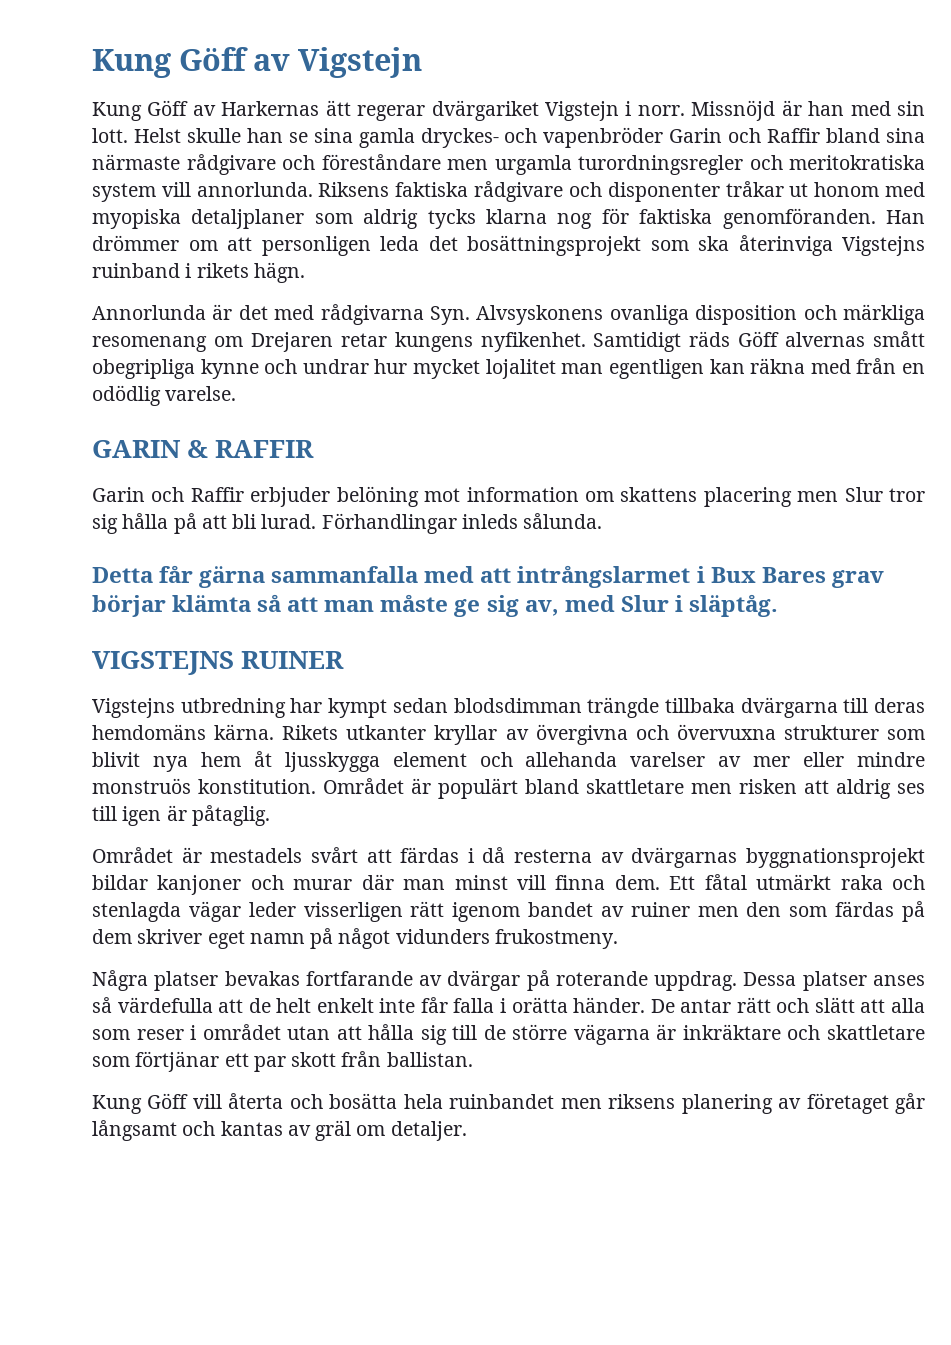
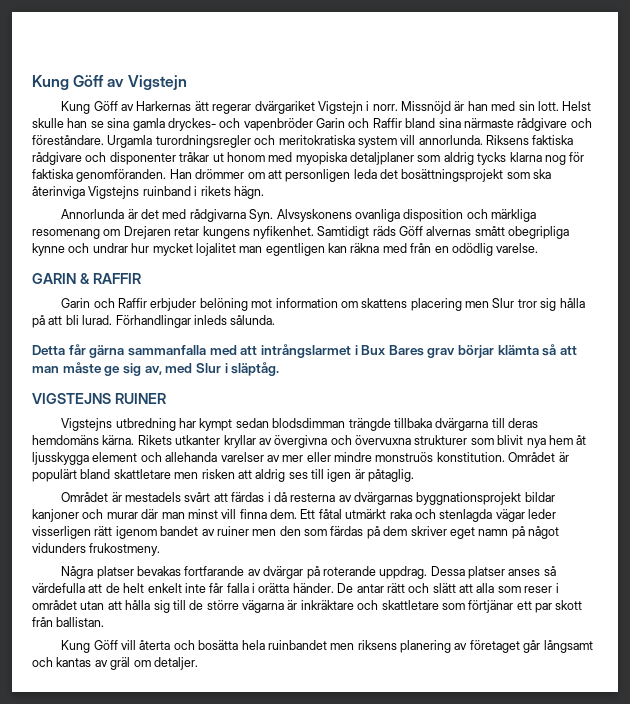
[321,154,572,175] föreståndare men urgamla -> [32,135,153,148] föreståndare. Urgamla

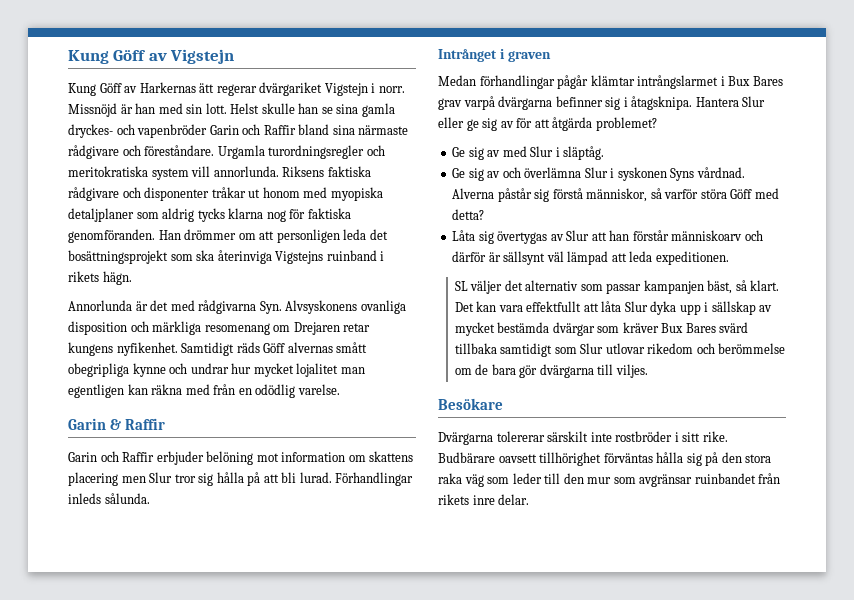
[32,273,141,284] GARIN & RAFFIR -> [68,418,166,430] Garin & Raffir
[32,344,258,358] Detta får gärna sammanfalla med att -> [438,49,551,62] [438,75,635,89] Intrånget i graven // Medan förhandlingar pågår klämtar
[458,344,578,358] [32,362,280,376] [32,393,166,404] [61,418,538,431] [32,435,587,448] [32,452,569,465] [32,469,415,482] [61,492,555,505] [32,509,556,522] [32,526,559,539] [32,543,161,556] [61,566,556,579] [32,583,559,593] [32,600,583,613] [32,617,105,627] [61,640,593,653] [32,657,198,670] börjar klämta så att man måste ge sig av, med Slur i släptåg. // VIGSTEJNS RUINER // Vigstejns utbredning har kympt sedan blodsdimman trängde tillbaka dvärgarna till deras hemdomäns kärna. Rikets utkanter kryllar av övergivna och övervuxna strukturer som blivit nya hem åt ljusskygga element och allehanda varelser av mer eller mindre monstruös konstitution. Området är populärt bland skattletare men risken att aldrig ses till igen är påtaglig. // Området är mestadels svårt att färdas i då resterna av dvärgarnas byggnationsprojekt bildar kanjoner och murar där man minst vill finna dem. Ett fåtal utmärkt raka och stenlagda vägar leder visserligen rätt igenom bandet av ruiner men den som färdas på dem skriver eget namn på något vidunders frukostmeny. // Några platser bevakas fortfarande av dvärgar på roterande uppdrag. Dessa platser anses så värdefulla att de helt enkelt inte får falla i orätta händer. De antar rätt och slätt att alla som reser i området utan att hålla sig till de större vägarna är inkräktare och skattletare som förtjänar ett par skott från ballistan. // Kung Göff vill återta och bosätta hela ruinbandet men riksens planering av företaget går långsamt och kantas av gräl om detaljer. -> [463,96,766,110] [438,117,657,131] [452,146,605,160] [452,167,745,181] [452,188,779,202] [452,209,485,220] [452,230,763,244] [452,251,729,265] [454,280,780,294] [454,301,773,315] [454,322,749,336] [454,343,786,357] [454,364,648,378] [438,398,503,410] [438,431,728,445] [438,452,772,466] [438,473,781,487] [438,494,530,505] varpå dvärgarna befinner sig i åtagsknipa. Hantera Slur eller ge sig av för att åtgärda problemet? // Ge sig av med Slur i släptåg. // Ge sig av och överlämna Slur i syskonen Syns vårdnad. Alverna påstår sig förstå människor, så varför störa Göff med detta? // Låta sig övertygas av Slur att han förstår människoarv och därför är sällsynt väl lämpad att leda expeditionen. // SL väljer det alternativ som passar kampanjen bäst, så klart. Det kan vara effektfullt att låta Slur dyka upp i sällskap av mycket bestämda dvärgar som kräver Bux Bares svärd tillbaka samtidigt som Slur utlovar rikedom och berömmelse om de bara gör dvärgarna till viljes. // Besökare // Dvärgarna tolererar särskilt inte rostbröder i sitt rike. Budbärare oavsett tillhörighet förväntas hålla sig på den stora raka väg som leder till den mur som avgränsar ruinbandet från rikets inre delar.

